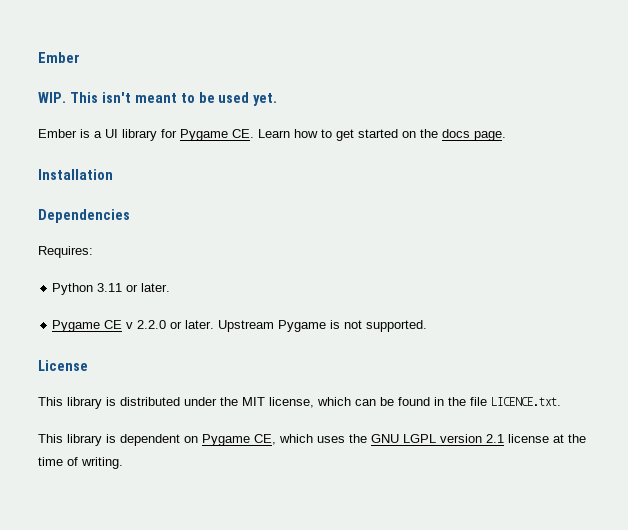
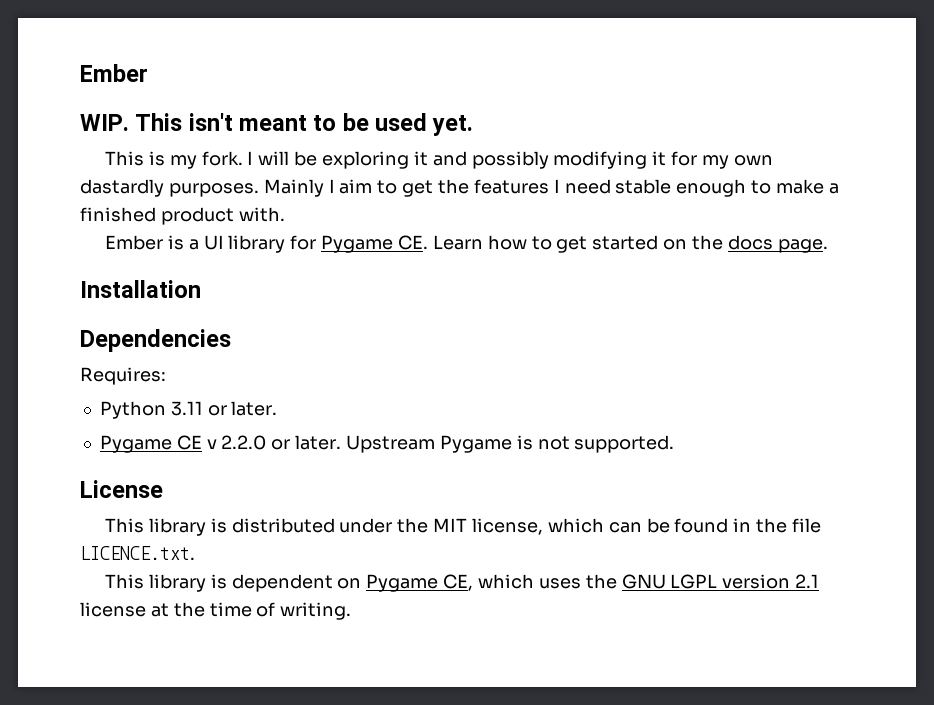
(278, 99) none -> [105,151,773,169] [80,179,839,197] [80,207,285,225] // This is my fork. I will be exploring it and possibly modifying it for my own dastardly purposes. Mainly I aim to get the features I need stable enough to make a finished product with.

